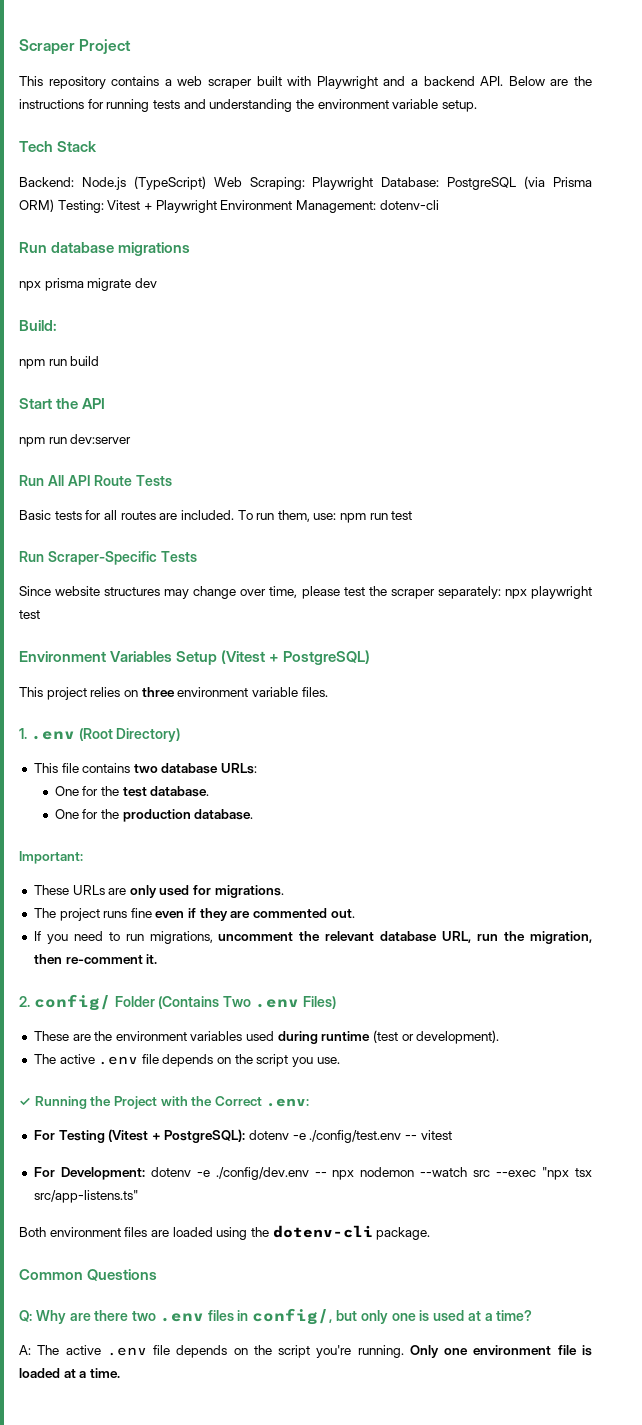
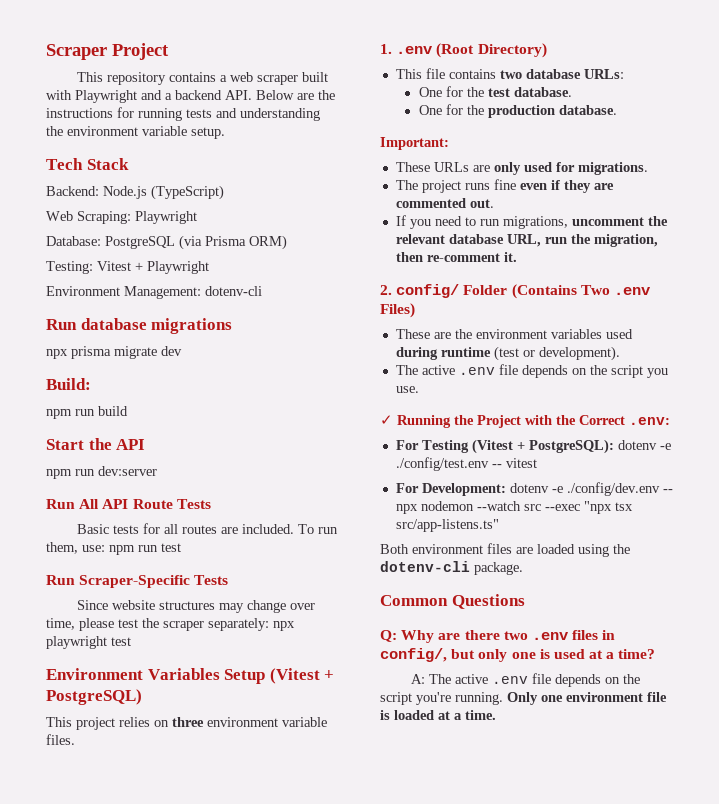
(206, 183) none -> (224, 192) //
(374, 183) none -> (197, 217) //
(54, 205) none -> (287, 242) //
(217, 206) none -> (209, 267) //

